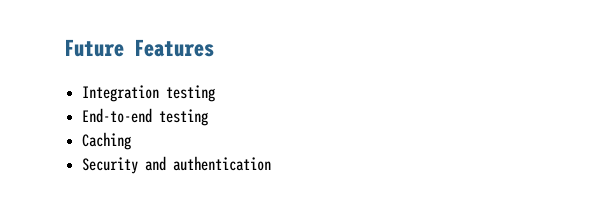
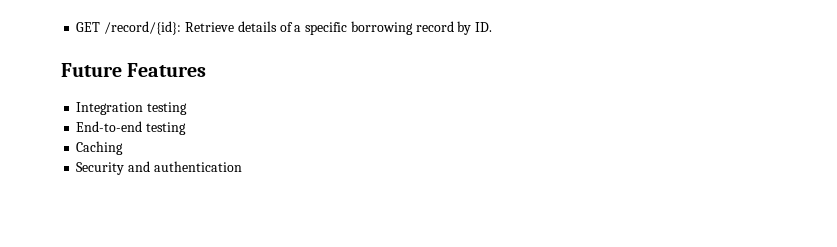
(64, 48) none -> [76,21,493,35] GET /record/{id}: Retrieve details of a specific borrowing record by ID. //

